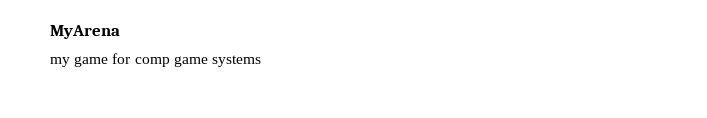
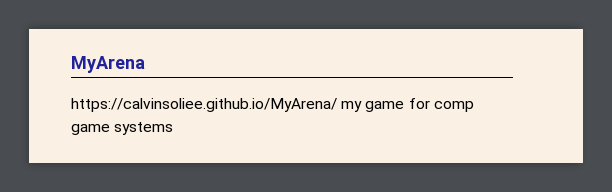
(120, 32) none -> [71,98,337,112] https://calvinsoliee.github.io/MyArena/

